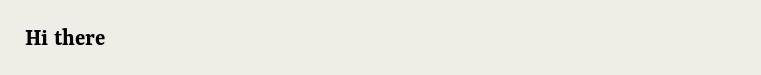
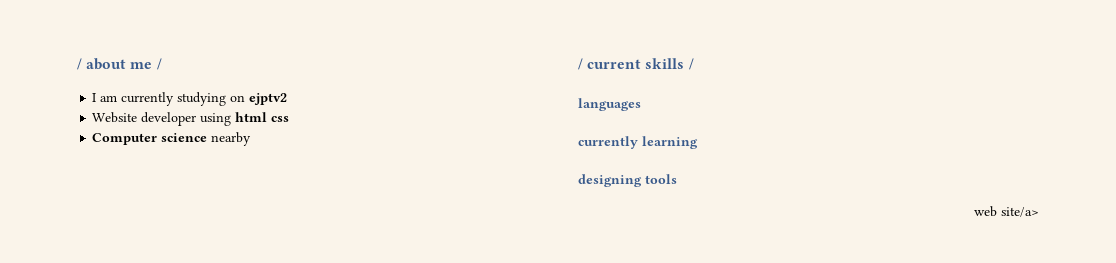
[25,28,106,45] Hi there -> [77,58,162,70] [92,92,288,106] [92,112,290,126] [92,132,252,146] [578,58,694,70] [578,98,641,111] [578,136,698,149] [578,174,677,187] [974,206,1039,217] / about me / // I am currently studying on ejptv2 // Website developer using html css // Computer science nearby // / current skills / // languages // currently learning // designing tools // web site/a>

